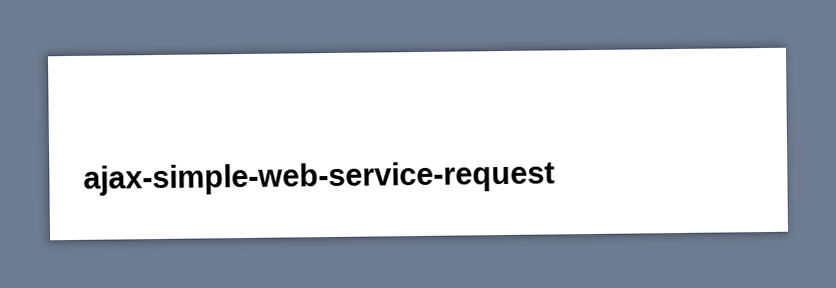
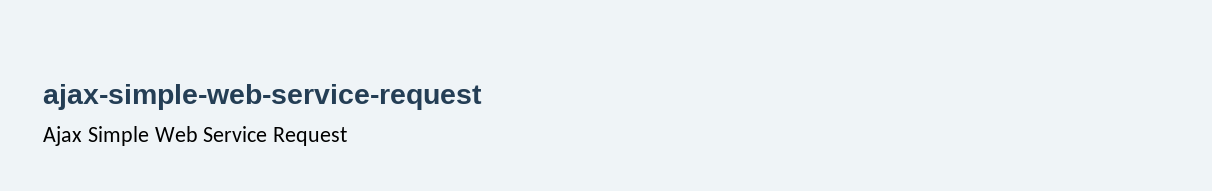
(555, 178) none -> [43,126,348,146] // Ajax Simple Web Service Request

